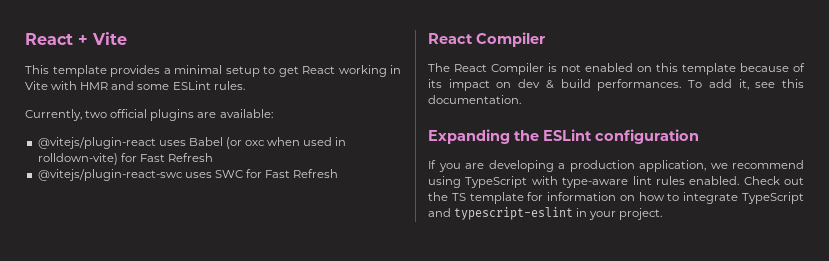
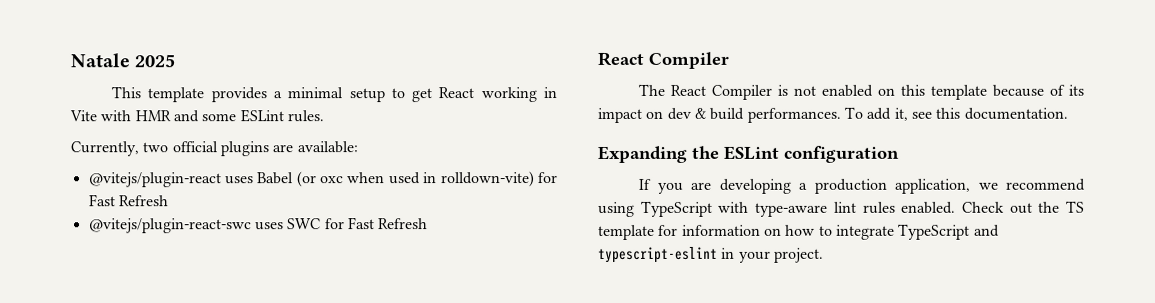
[25,32,127,45] React + Vite -> [70,53,176,68] Natale 2025

